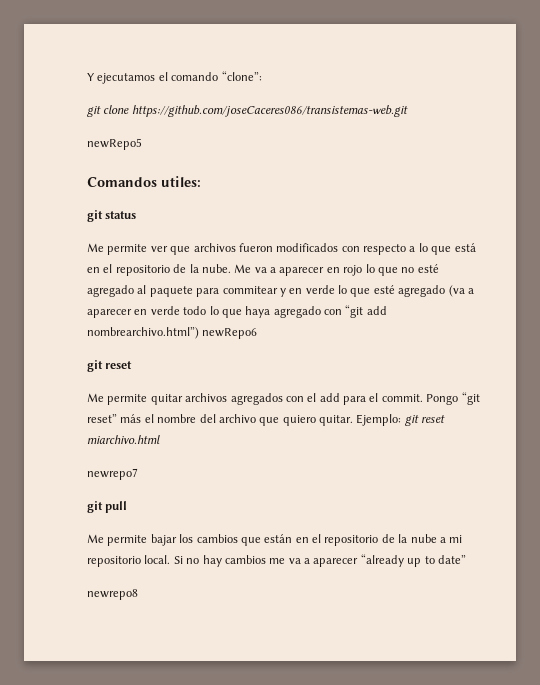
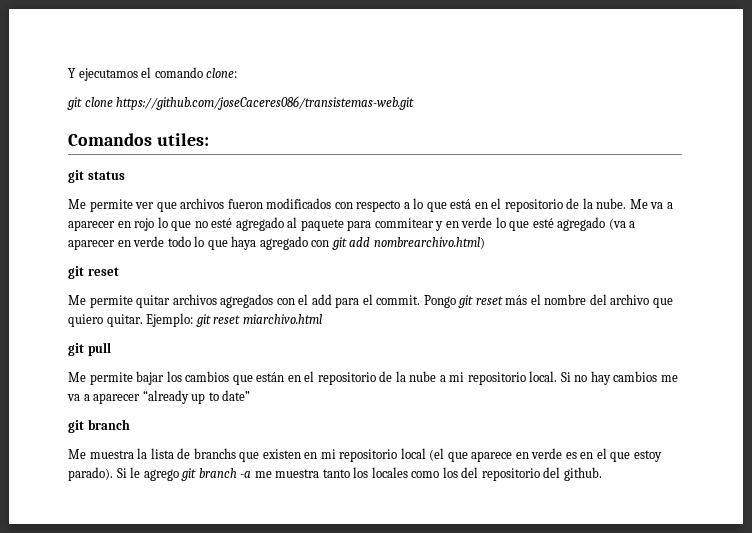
[221,71,262,81] “clone”: -> [206,68,238,78] clone:
[87,138,142,150] // newRepo5 -> (415, 103) none
[345,305,387,318] [87,327,258,339] “git add nombrearchivo.html”) newRepo6 -> [331,237,485,250] git add nombrearchivo.html)
[461,392,480,405] [87,414,117,423] “git reset” -> [458,295,503,308] git reset
[87,468,138,480] // newrepo7 -> (322, 319) none
[87,589,138,600] newrepo8 -> [68,419,130,433] [68,448,662,462] [68,467,602,481] git branch // Me muestra la lista de branchs que existen en mi repositorio local (el que aparece en verde es en el que estoy parado). Si le agrego git branch -a me muestra tanto los locales como los del repositorio del github.

